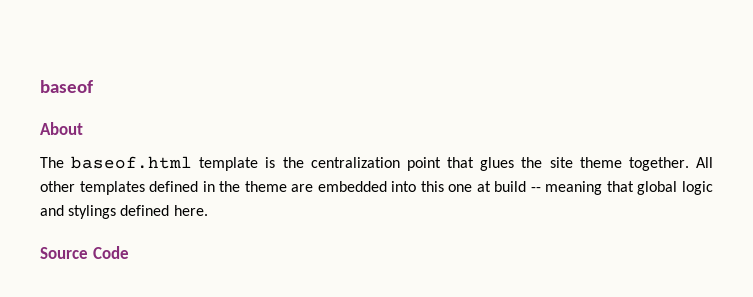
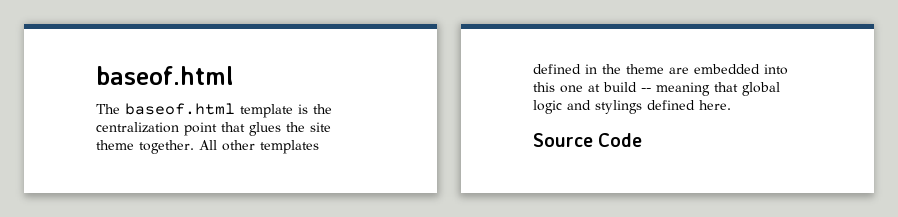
[40,80,93,93] [40,122,83,135] baseof // About -> [96,66,233,85] baseof.html

